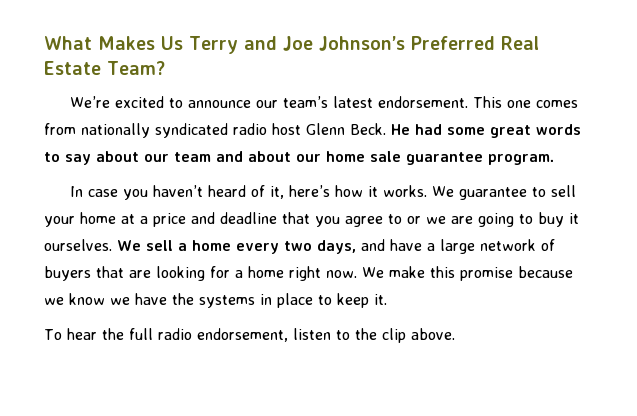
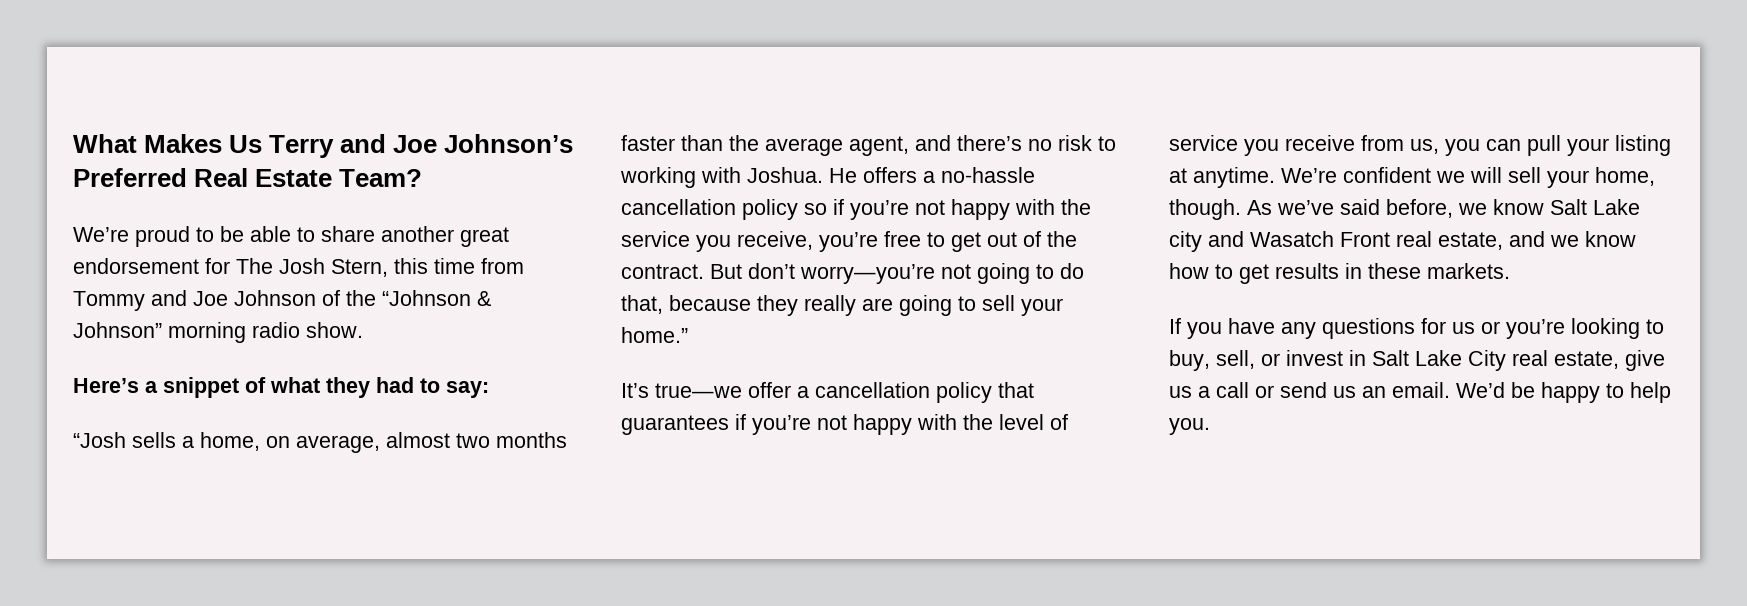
[114,96,578,108] [44,123,581,138] [44,151,554,165] [69,185,576,200] [44,212,579,227] [44,239,555,254] [44,266,573,281] [44,293,387,308] [44,328,455,343] excited to announce our team’s latest endorsement. This one comes from nationally syndicated radio host Glenn Beck. He had some great words to say about our team and about our home sale guarantee program. // In case you haven’t heard of it, here’s how it works. We guarantee to sell your home at a price and deadline that you agree to or we are going to buy it ourselves. We sell a home every two days, and have a large network of buyers that are looking for a home right now. We make this promise because we know we have the systems in place to keep it. // To hear the full radio endorsement, listen to the clip above. -> [135,226,509,247] [73,258,524,277] [73,290,491,311] [73,322,363,343] [73,377,489,398] [73,432,567,453] [621,135,1116,156] [620,167,1035,188] [621,199,1091,220] [621,231,1077,252] [621,263,1084,284] [621,295,1063,316] [621,327,688,343] [621,382,1034,403] [621,414,1068,435] [1169,135,1671,156] [1169,167,1655,188] [1169,199,1640,220] [1169,231,1636,252] [1169,263,1510,284] [1169,318,1664,339] [1169,350,1665,371] [1169,382,1671,403] [1169,418,1210,435] proud to be able to share another great endorsement for The Josh Stern, this time from Tommy and Joe Johnson of the “Johnson & Johnson” morning radio show. // Here’s a snippet of what they had to say: // “Josh sells a home, on average, almost two months faster than the average agent, and there’s no risk to working with Joshua. He offers a no-hassle cancellation policy so if you’re not happy with the service you receive, you’re free to get out of the contract. But don’t worry—you’re not going to do that, because they really are going to sell your home.” // It’s true—we offer a cancellation policy that guarantees if you’re not happy with the level of service you receive from us, you can pull your listing at anytime. We’re confident we will sell your home, though. As we’ve said before, we know Salt Lake city and Wasatch Front real estate, and we know how to get results in these markets. // If you have any questions for us or you’re looking to buy, sell, or invest in Salt Lake City real estate, give us a call or send us an email. We’d be happy to help you.

